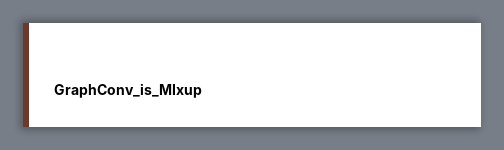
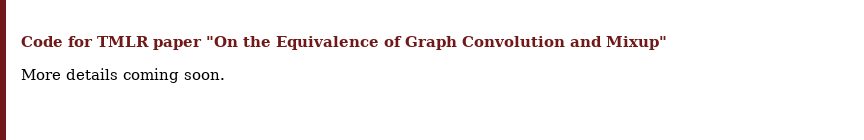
[54,83,202,98] GraphConv_is_MIxup -> [21,36,667,50] [21,68,225,83] Code for TMLR paper "On the Equivalence of Graph Convolution and Mixup" // More details coming soon.

